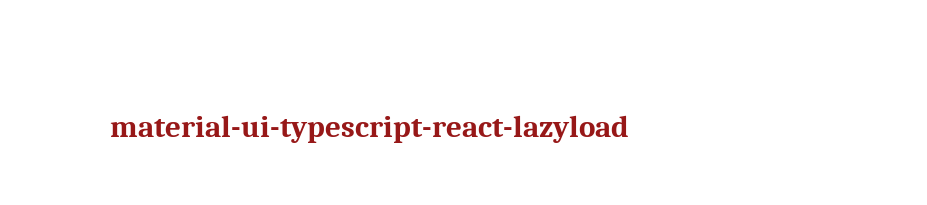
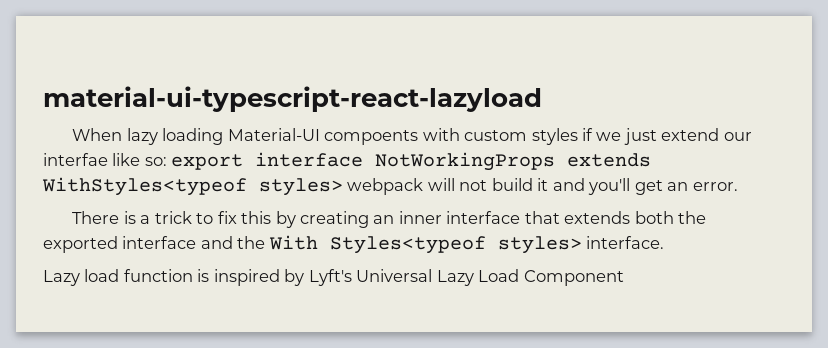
(629, 129) none -> [72,128,752,145] [43,152,652,171] [42,177,738,196] [72,211,707,228] [43,235,665,254] [43,269,624,286] // When lazy loading Material-UI compoents with custom styles if we just extend our interfae like so: export interface NotWorkingProps extends WithStyles<typeof styles> webpack will not build it and you'll get an error. // There is a trick to fix this by creating an inner interface that extends both the exported interface and the With Styles<typeof styles> interface. // Lazy load function is inspired by Lyft's Universal Lazy Load Component

